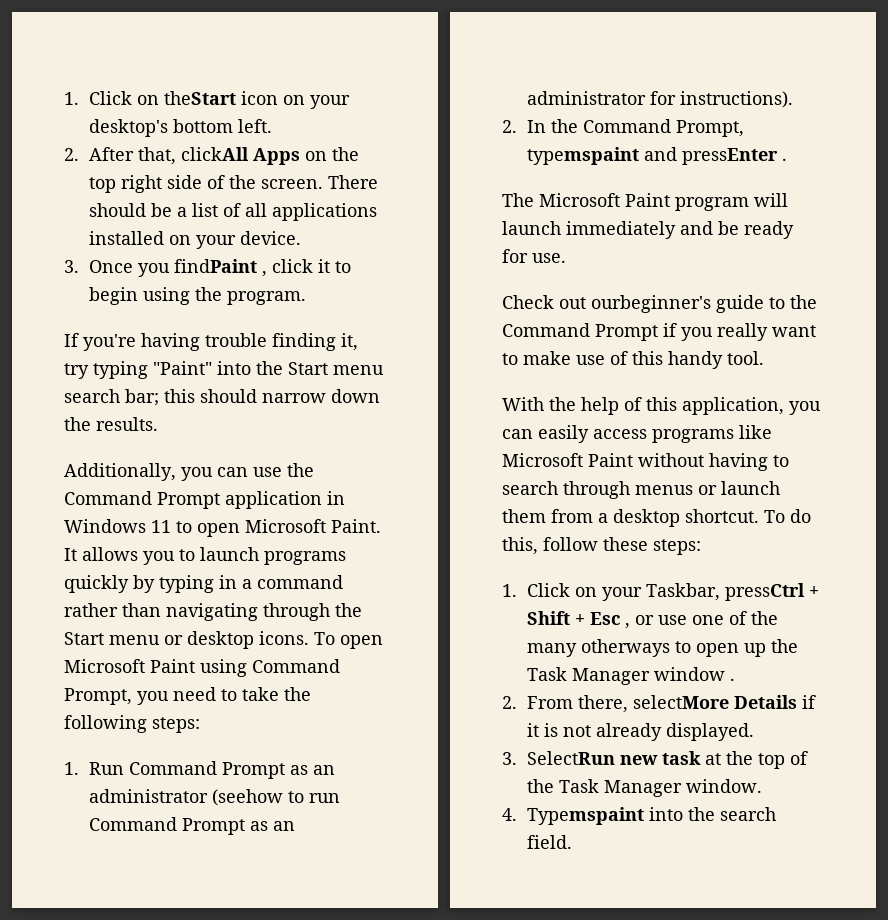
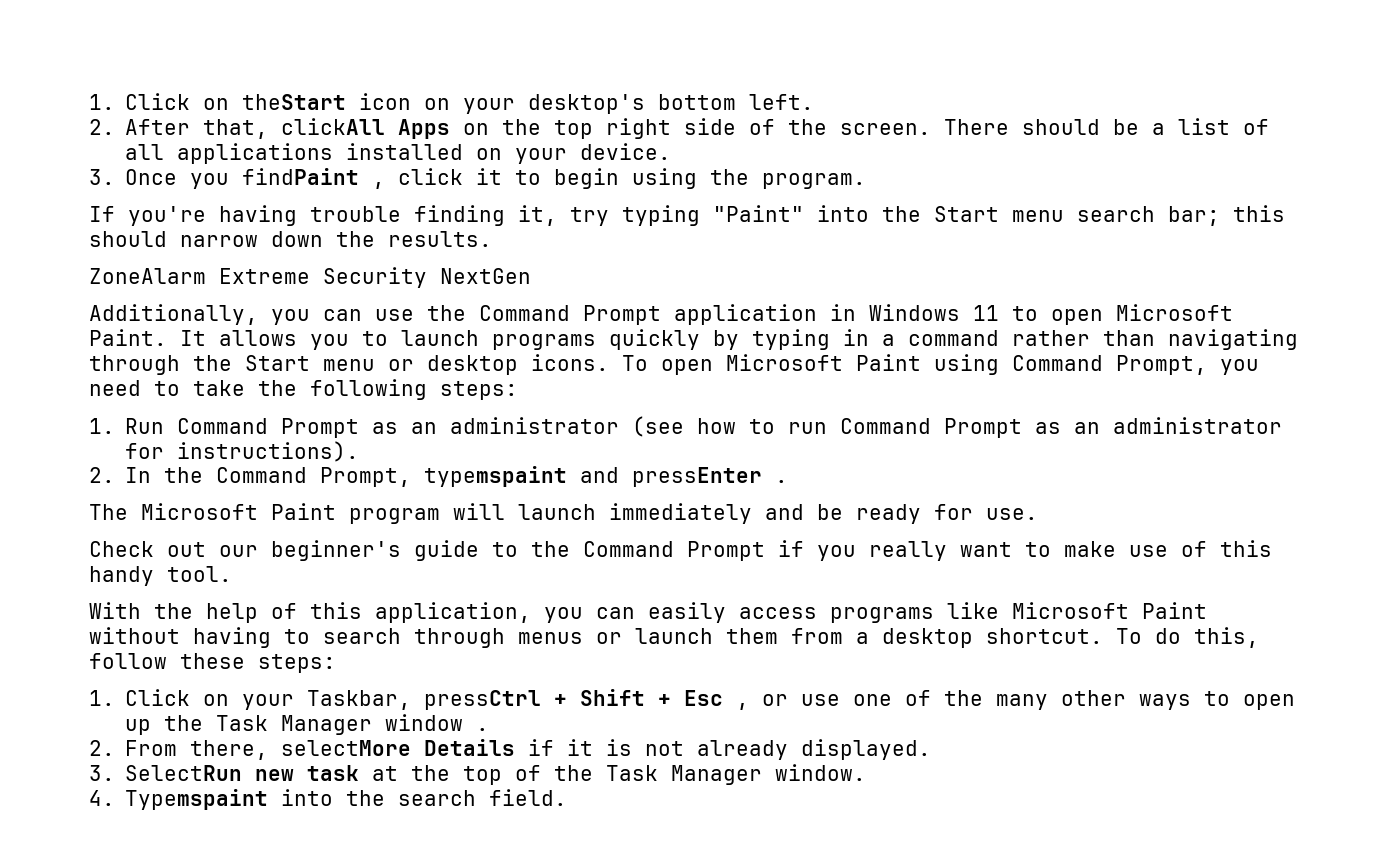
(158, 424) none -> [89,267,531,288] // ZoneAlarm Extreme Security NextGen
[211,789,283,806] (seehow -> [632,416,737,437] (see how
[591,295,711,313] ourbeginner's -> [219,540,401,561] our beginner's
[580,639,670,657] otherways -> [1061,690,1192,710] other ways

